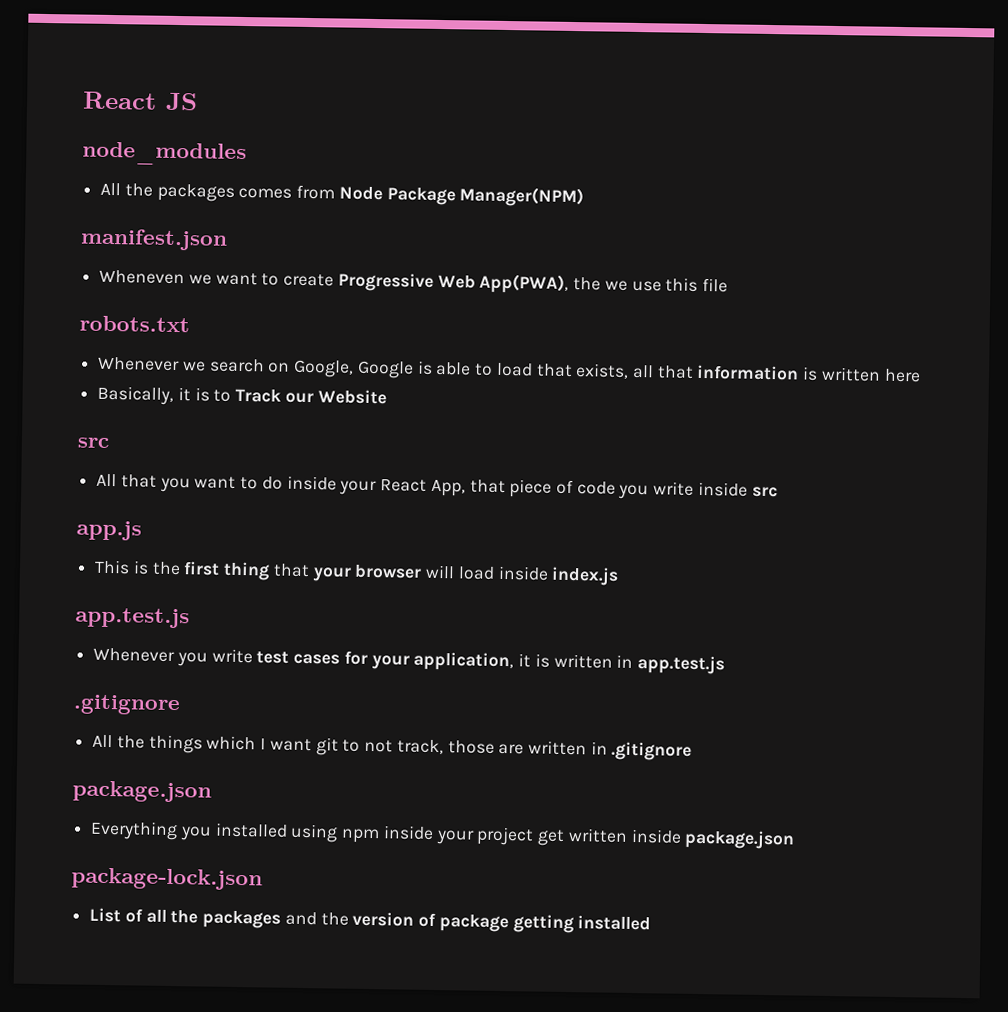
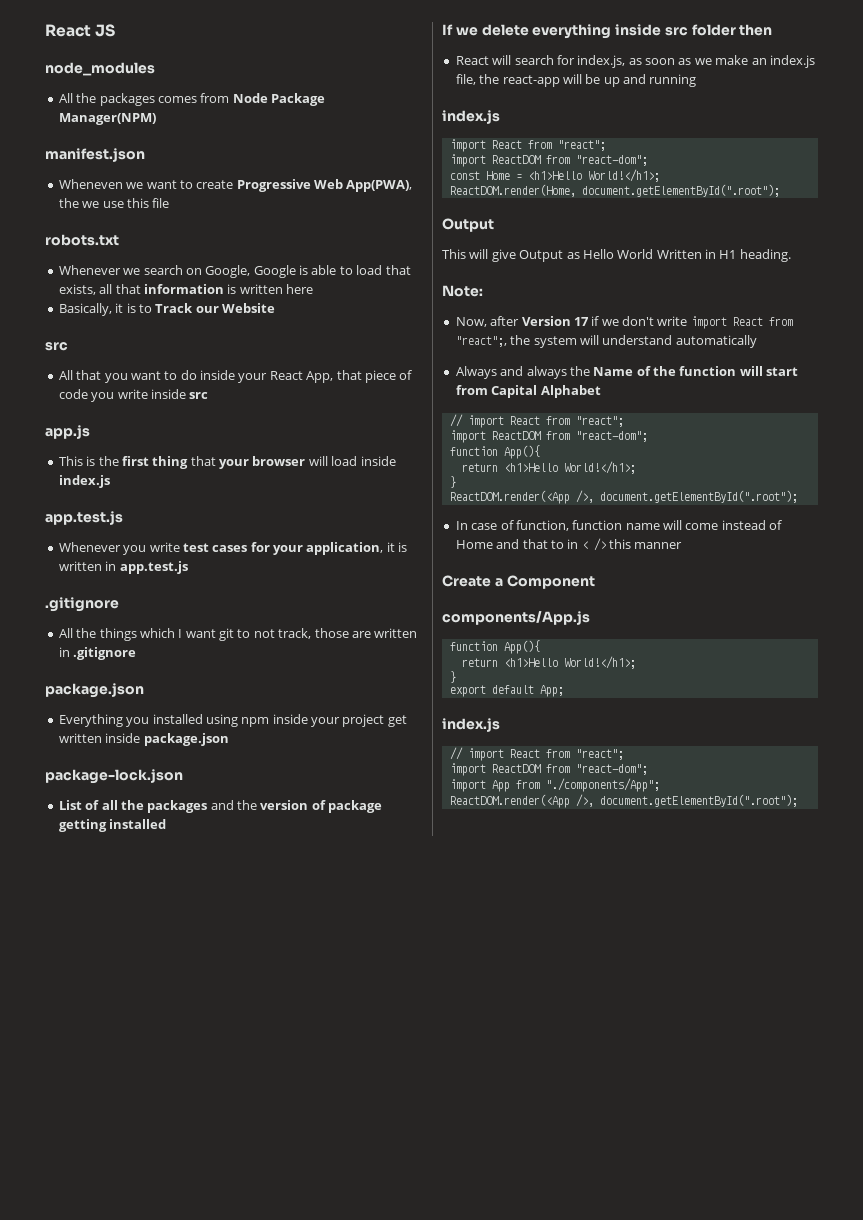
(652, 923) none -> [442,24,773,39] [455,55,815,68] [455,74,697,87] [442,110,500,124] [449,139,606,152] [449,154,648,167] [449,169,660,182] [449,184,780,197] [442,218,494,232] [442,249,791,262] [442,285,483,297] [455,316,793,329] [455,335,757,348] [455,366,799,379] [455,385,601,398] [449,414,624,428] [449,430,648,443] [449,445,540,459] [461,461,636,474] [449,476,456,488] [449,490,798,504] [455,520,783,531] [455,538,683,551] [442,575,595,589] [442,611,590,625] [449,640,540,654] [461,656,636,669] [449,671,456,683] [449,685,564,697] [442,718,500,732] [449,747,624,761] [449,763,648,776] [449,778,660,792] [449,794,798,808] // If we delete everything inside src folder then // React will search for index.js, as soon as we make an index.js file, the react-app will be up and running // index.js // import React from "react"; // import ReactDOM from "react-dom"; // const Home = <h1>Hello World!</h1>; // ReactDOM.render(Home, document.getElementById(".root"); // Output // This will give Output as Hello World Written in H1 heading. // Note: // Now, after Version 17 if we don't write import React from "react";, the system will understand automatically // Always and always the Name of the function will start from Capital Alphabet // // import React from "react"; // import ReactDOM from "react-dom"; // function App(){ // return <h1>Hello World!</h1>; // } // ReactDOM.render(<App />, document.getElementById(".root"); // In case of function, function name will come instead of Home and that to in < /> this manner // Create a Component // components/App.js // function App(){ // return <h1>Hello World!</h1>; // } // export default App; // index.js // // import React from "react"; // import ReactDOM from "react-dom"; // import App from "./components/App"; // ReactDOM.render(<App />, document.getElementById(".root");

